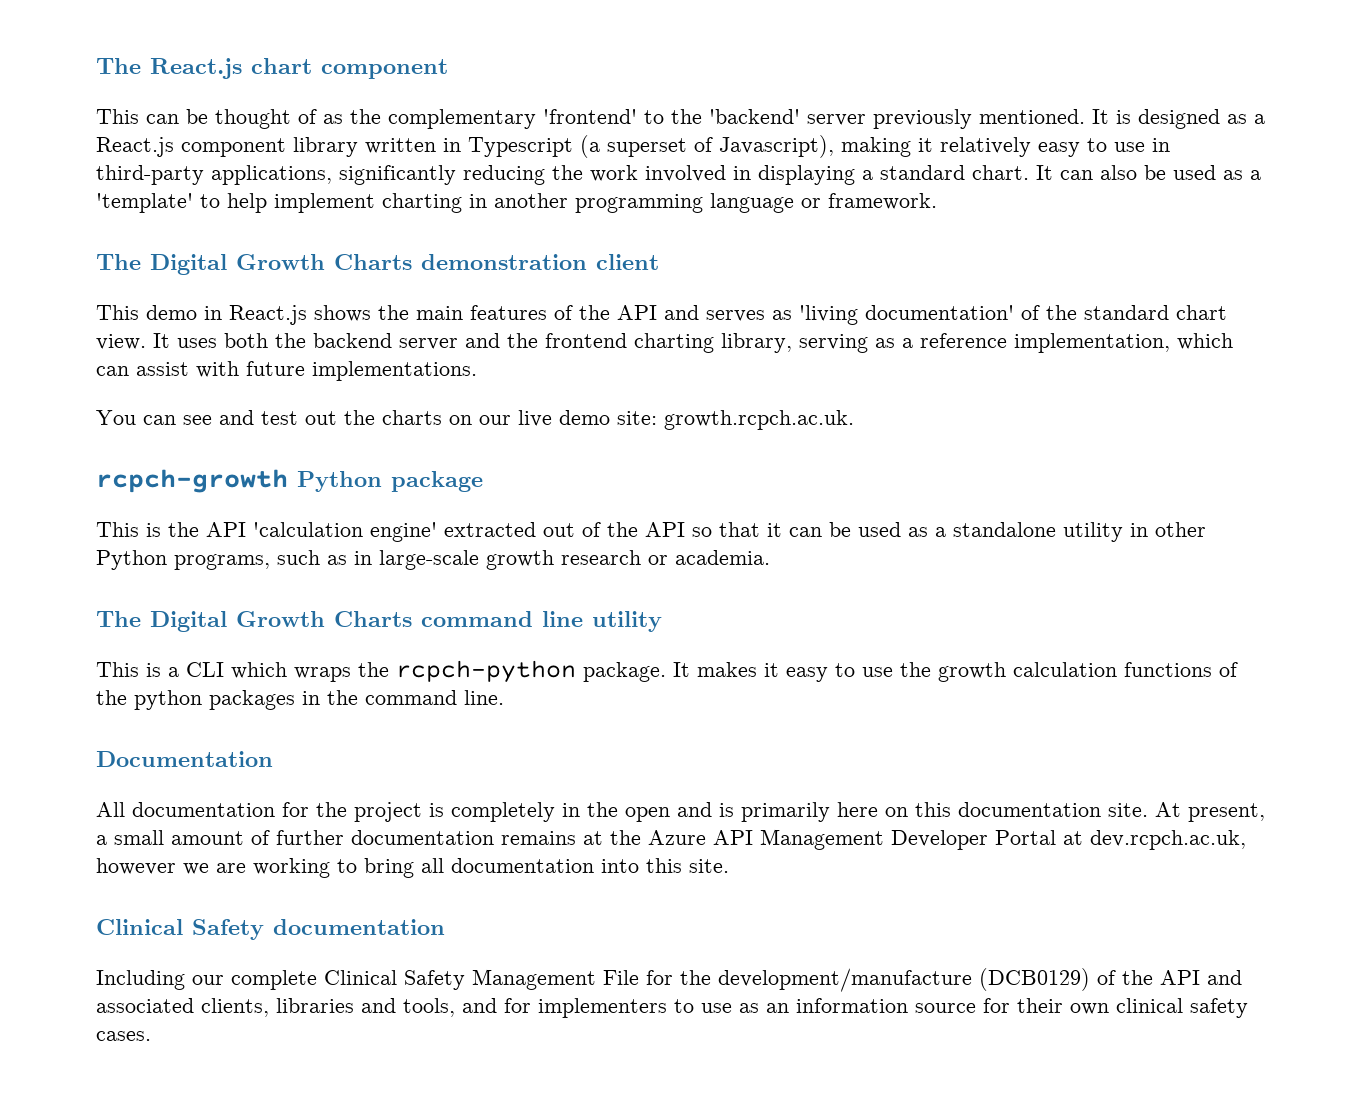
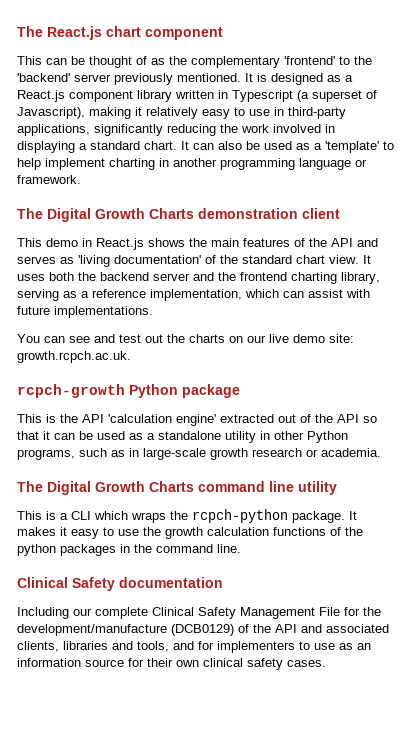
[96,751,273,767] [96,802,1265,822] [96,829,1246,850] [96,858,729,878] // Documentation // All documentation for the project is completely in the open and is primarily here on this documentation site. At present, a small amount of further documentation remains at the Azure API Management Developer Portal at dev.rcpch.ac.uk, however we are working to bring all documentation into this site. -> (241, 548) none

